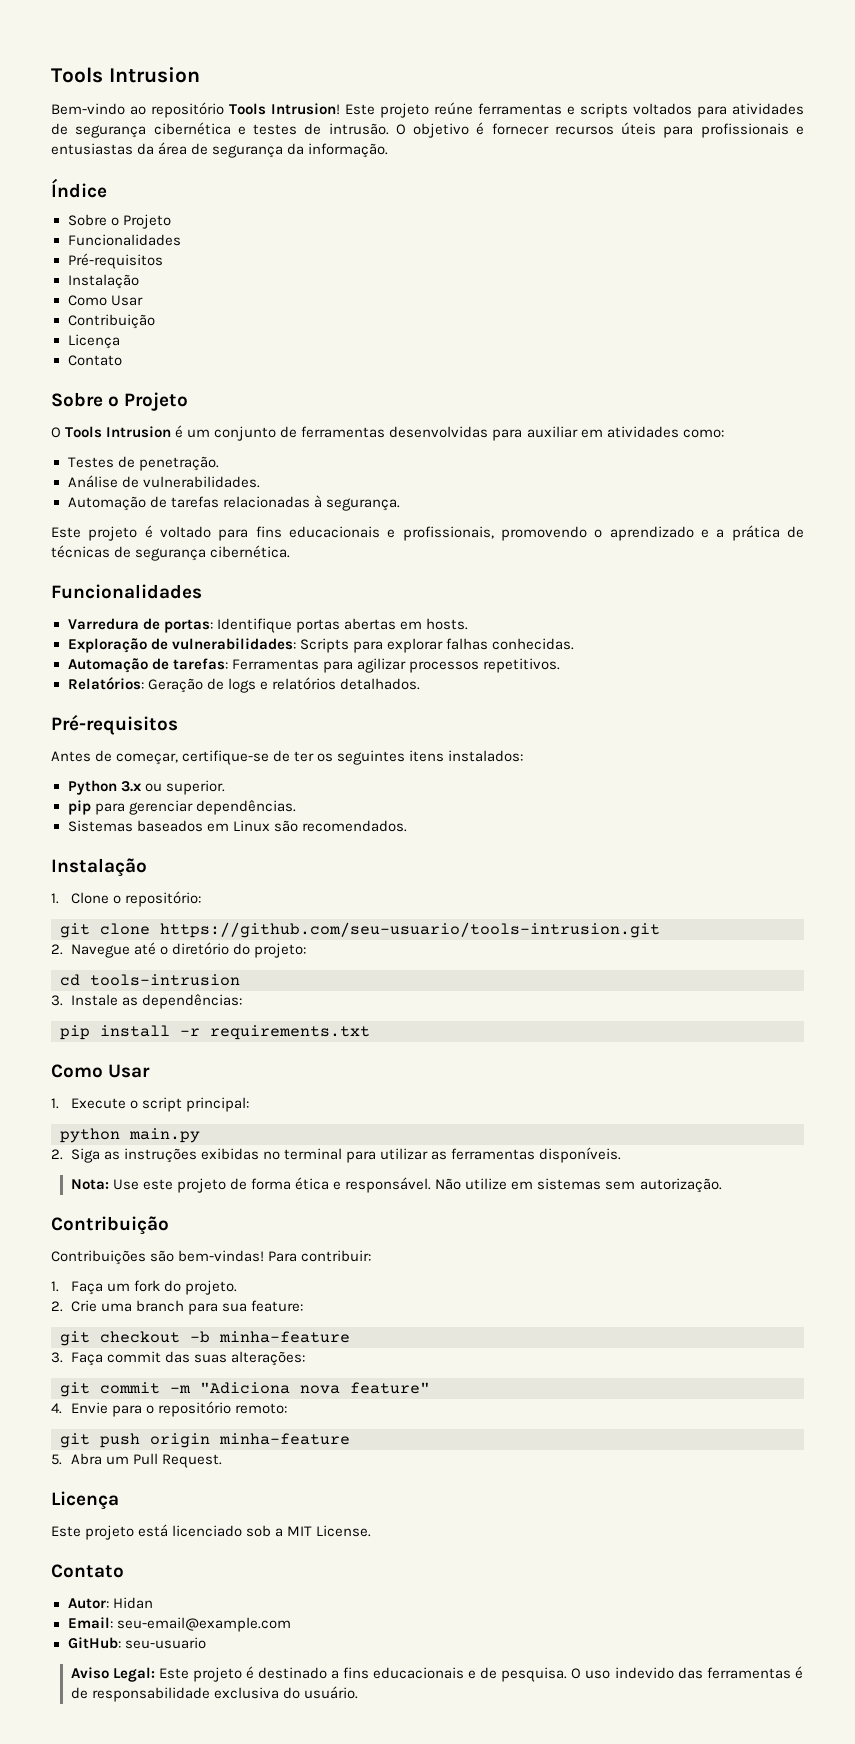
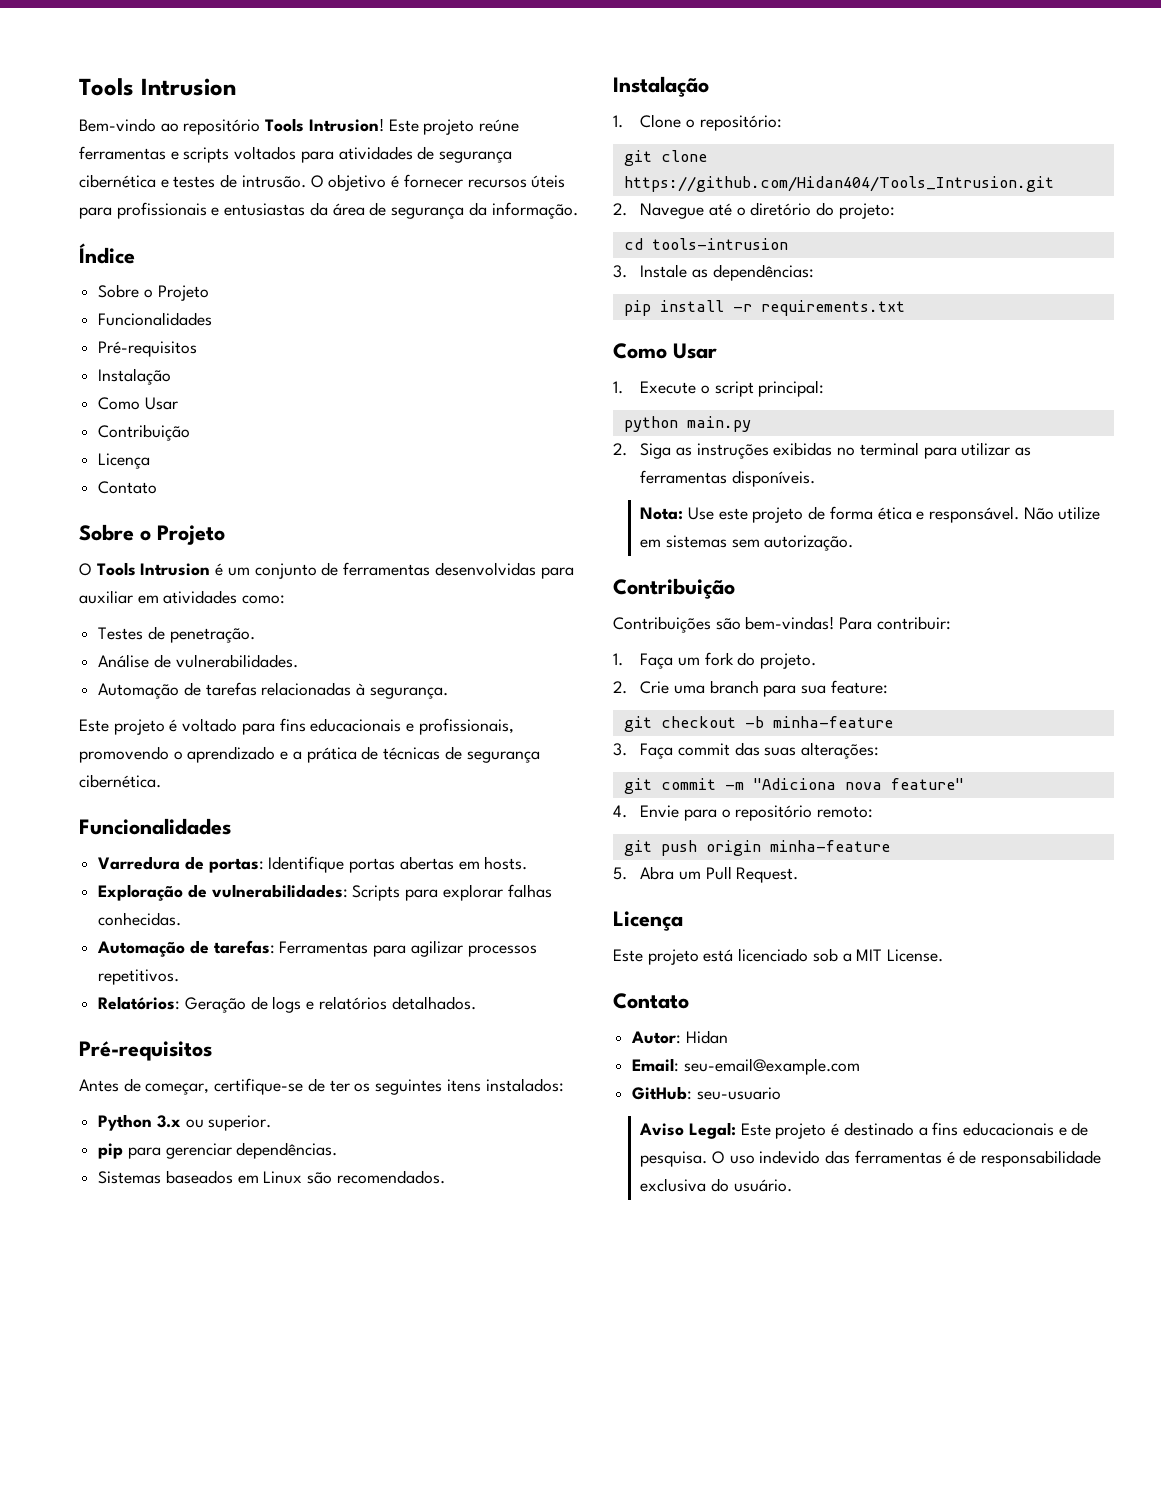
[160,922,660,938] https://github.com/seu-usuario/tools-intrusion.git -> [623,176,1054,192] https://github.com/Hidan404/Tools_Intrusion.git

